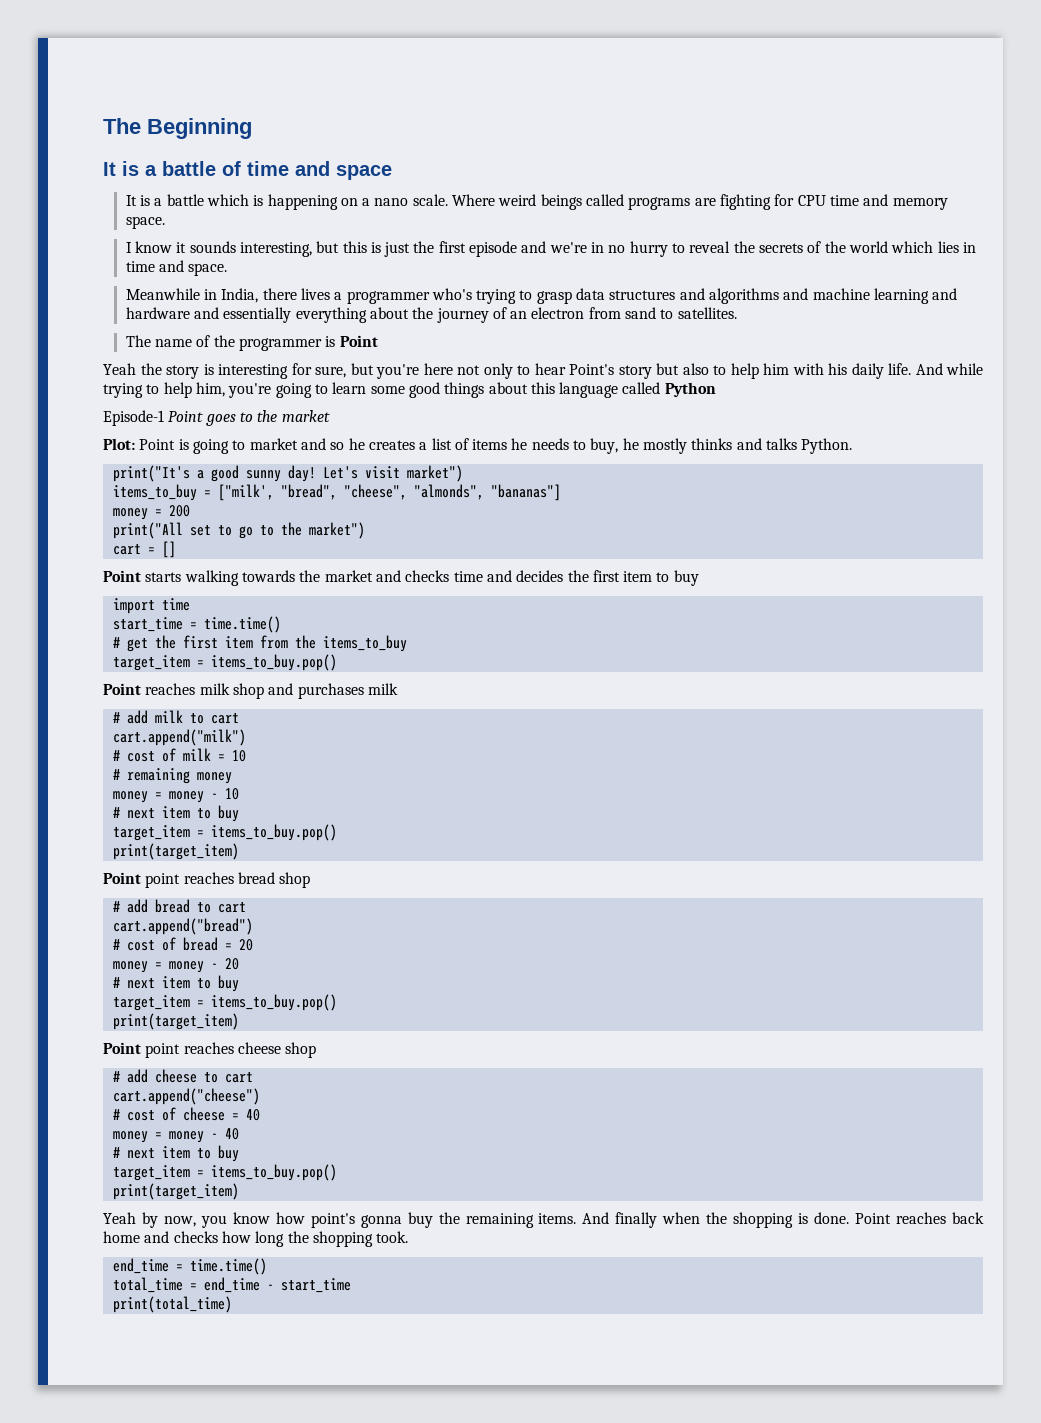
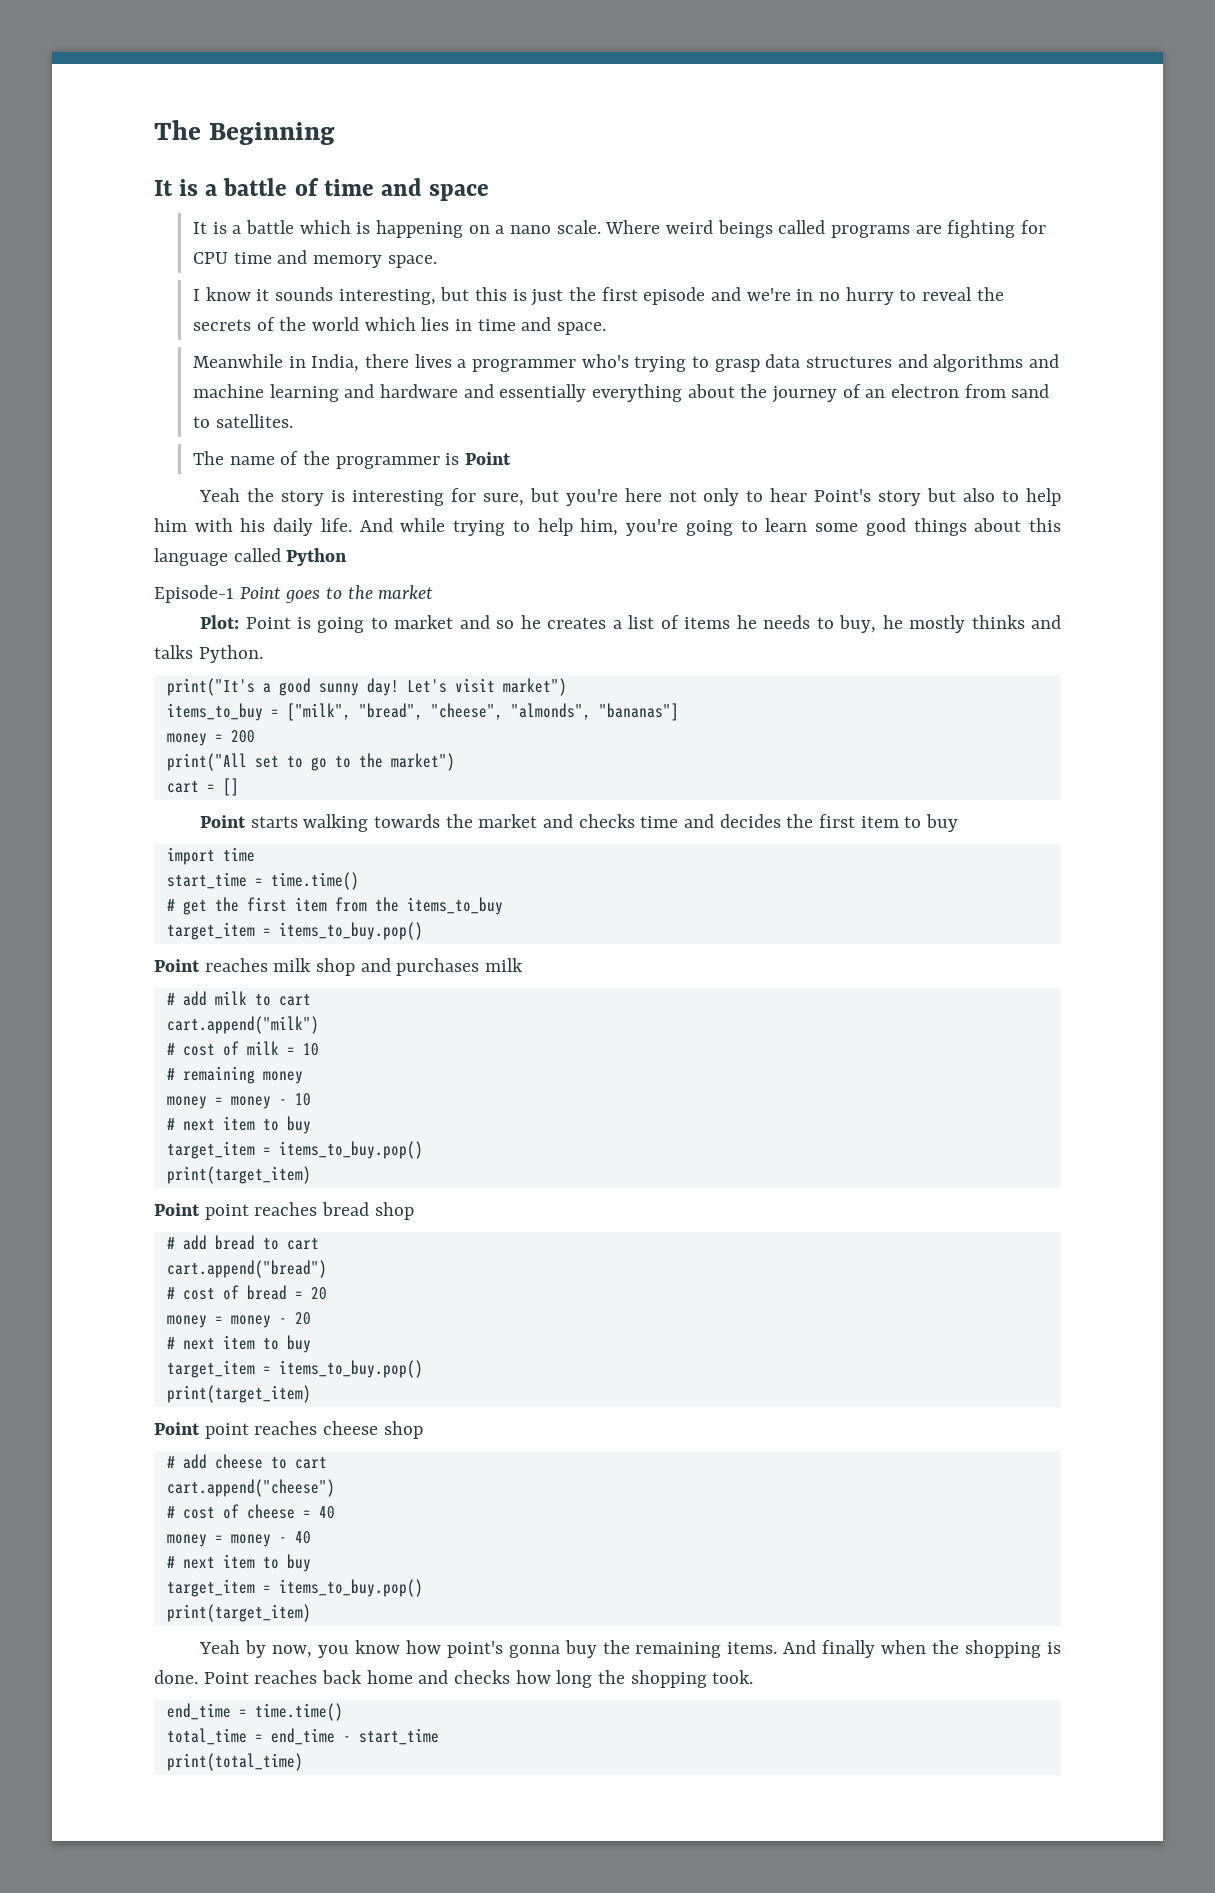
[217,484,274,501] ["milk', -> [286,703,351,721] ["milk",

